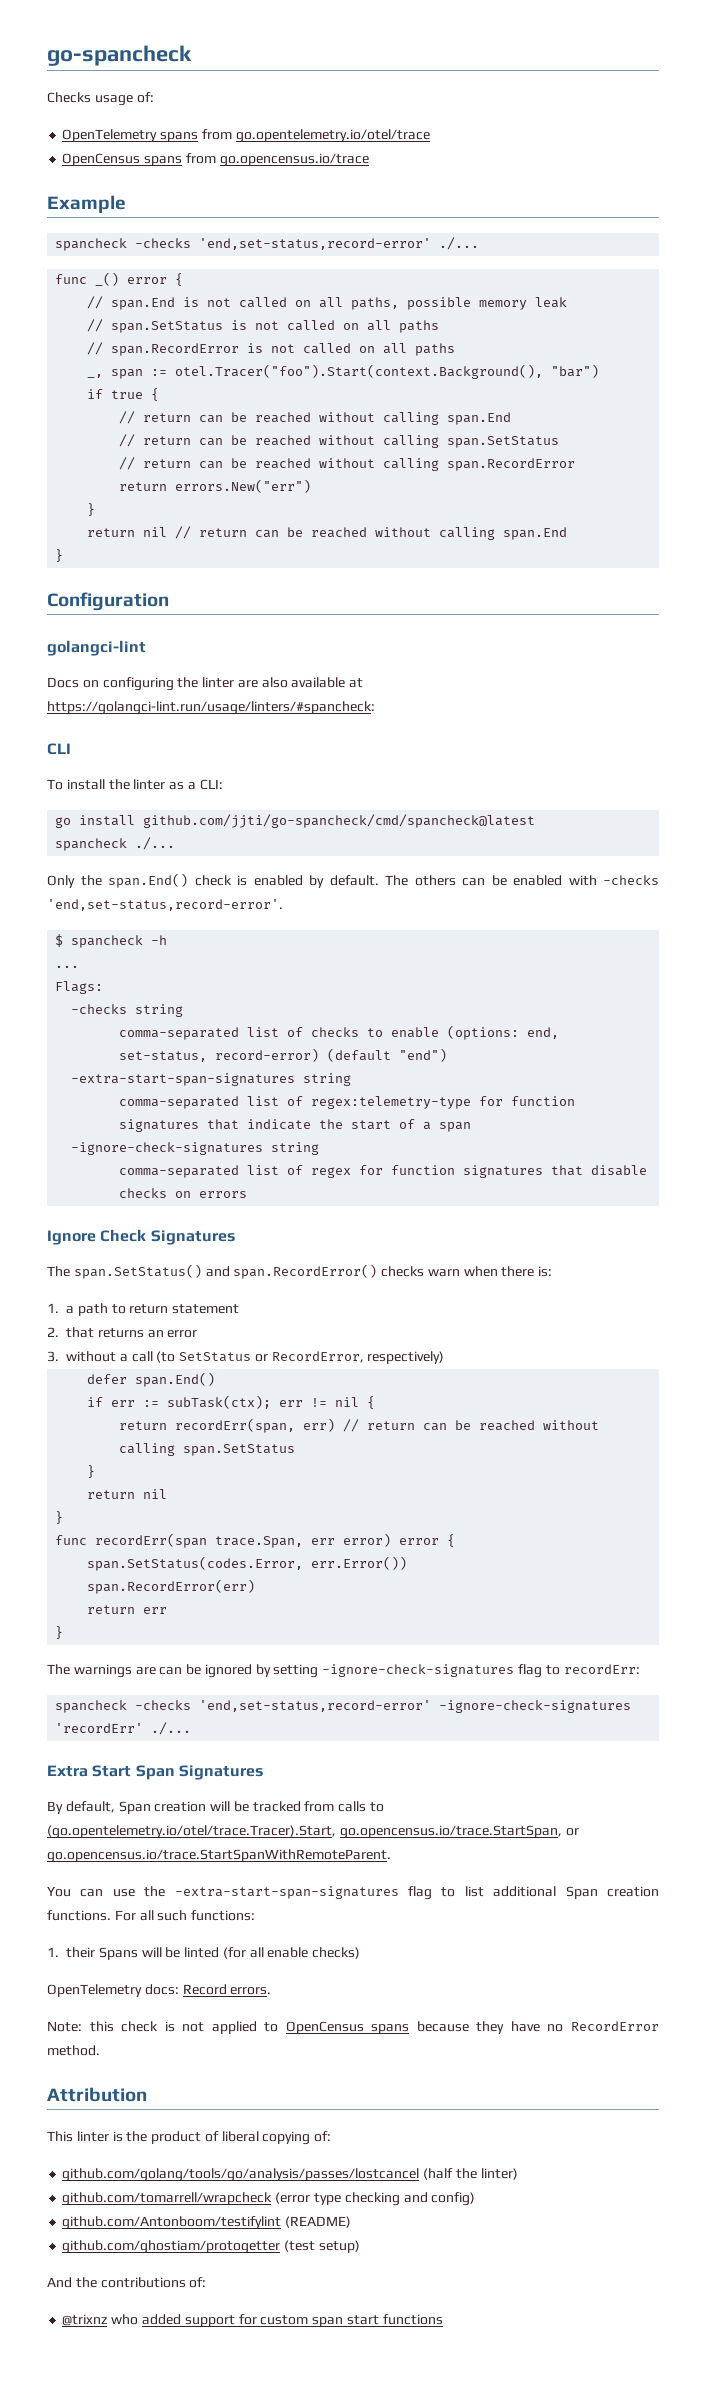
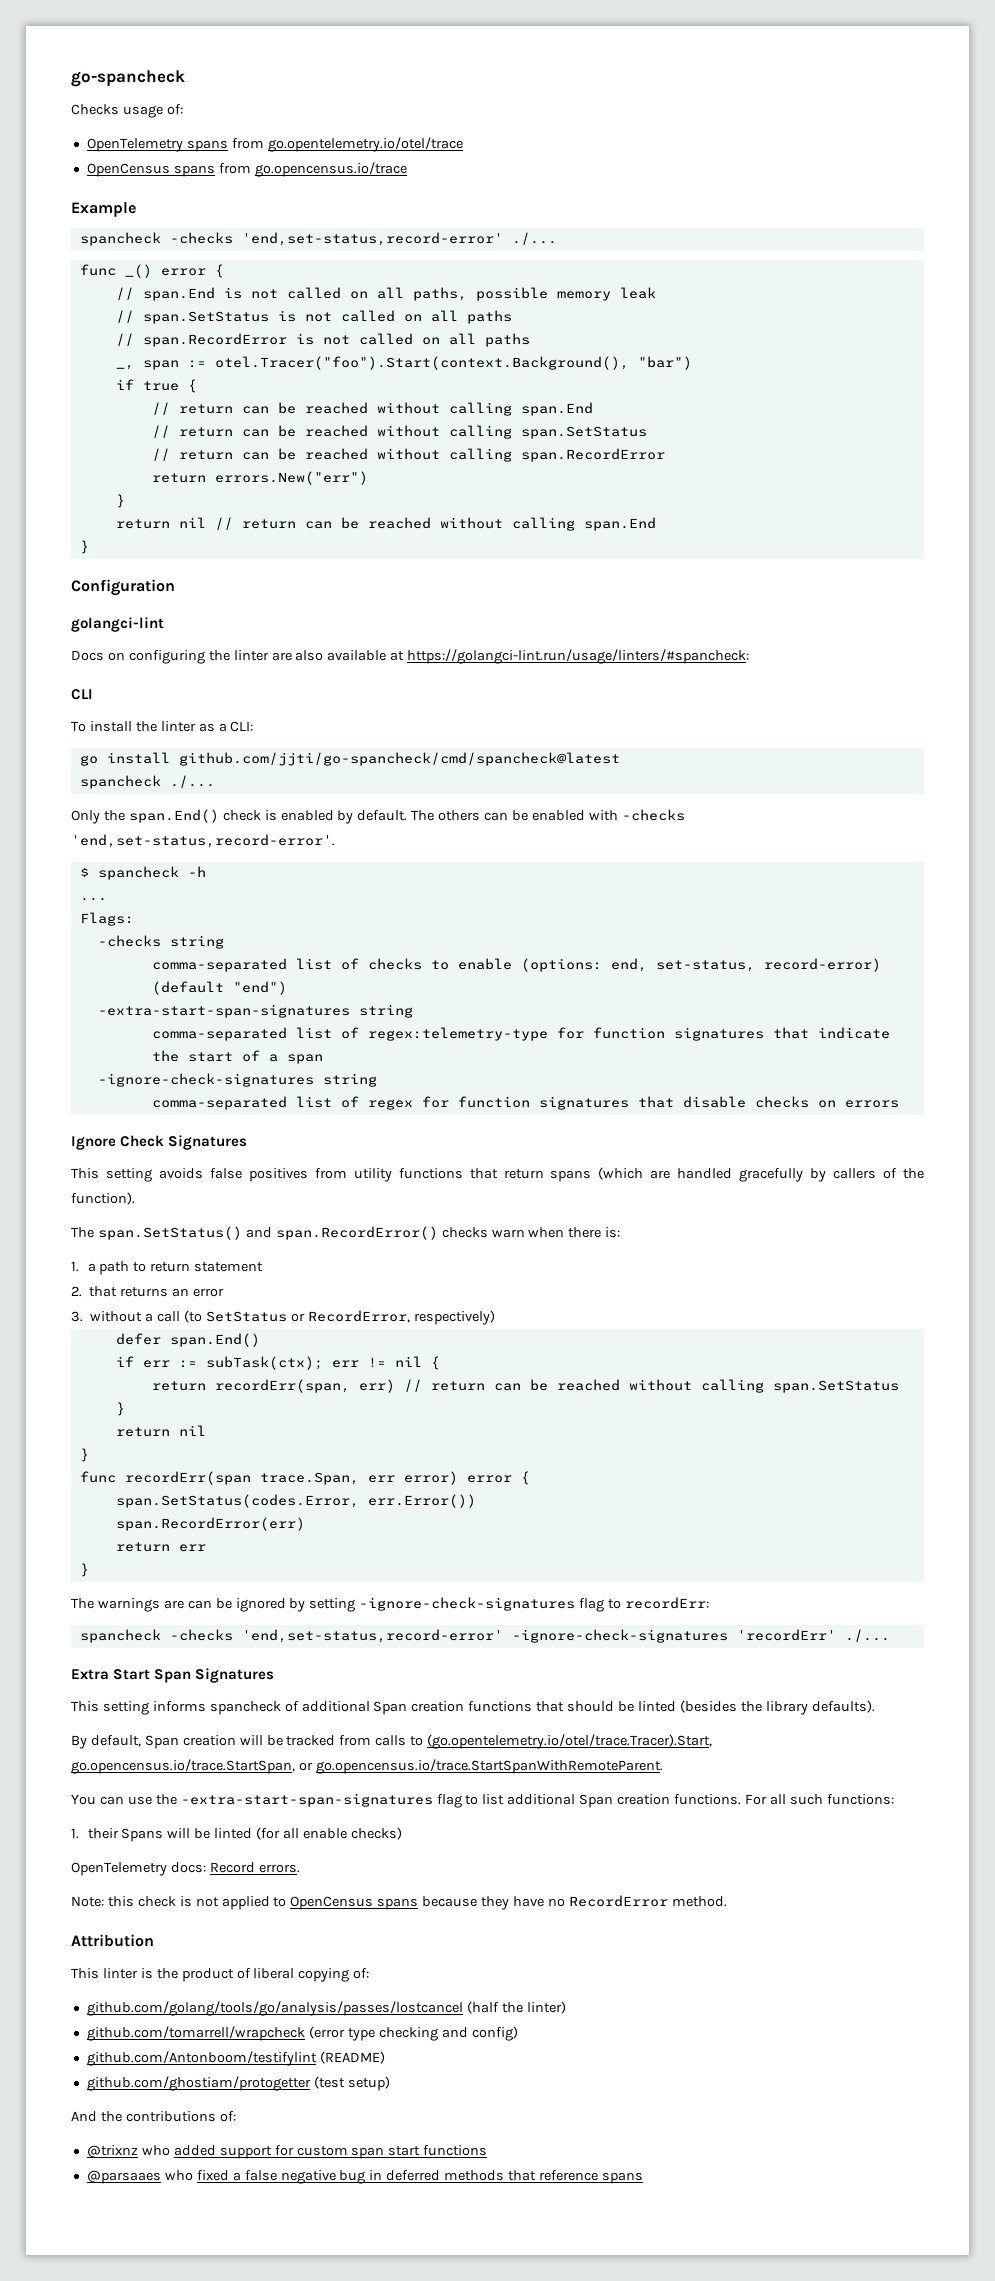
(235, 1237) none -> [71,1167,925,1182] [71,1192,135,1205] // This setting avoids false positives from utility functions that return spans (which are handled gracefully by callers of the function).
(263, 1772) none -> [71,1700,875,1715] // This setting informs spancheck of additional Span creation functions that should be linted (besides the library defaults).
(443, 2319) none -> [86,2170,643,2184] // @parsaaes who fixed a false negative bug in deferred methods that reference spans

